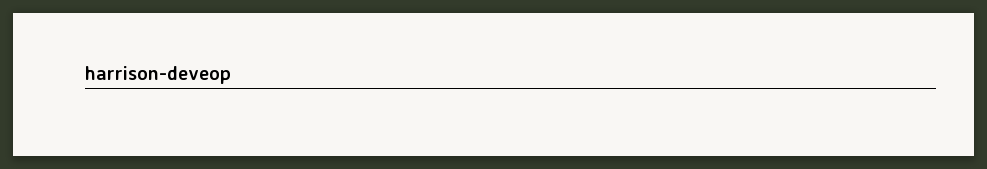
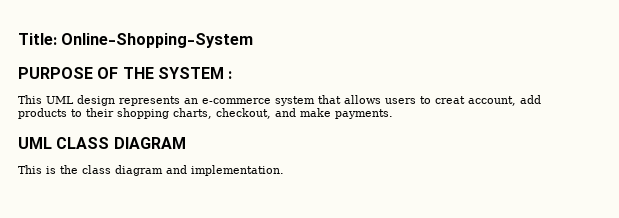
[85,66,231,84] harrison-deveop -> [18,33,254,48] [18,67,233,79] [18,95,541,106] [18,108,393,119] [18,137,186,149] [18,165,284,176] Title: Online-Shopping-System // PURPOSE OF THE SYSTEM : // This UML design represents an e-commerce system that allows users to creat account, add products to their shopping charts, checkout, and make payments. // UML CLASS DIAGRAM // This is the class diagram and implementation.

